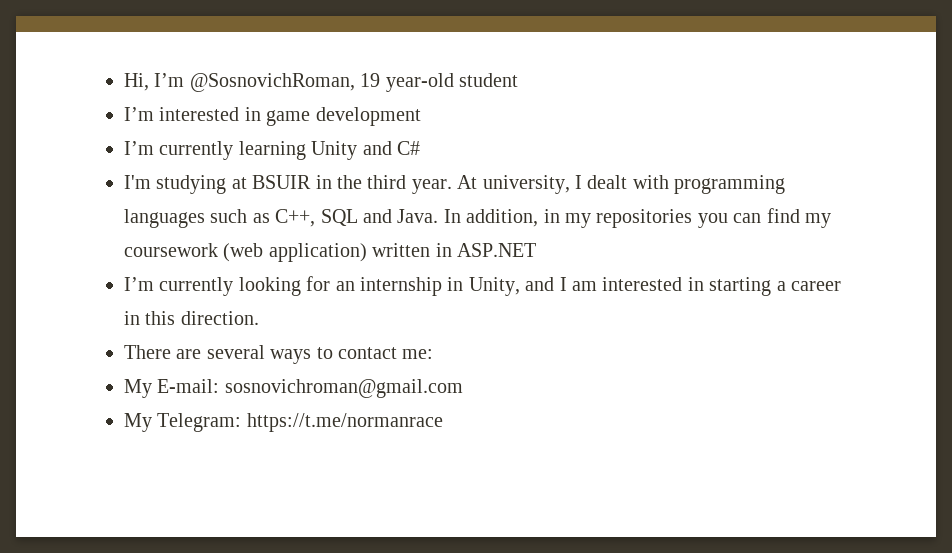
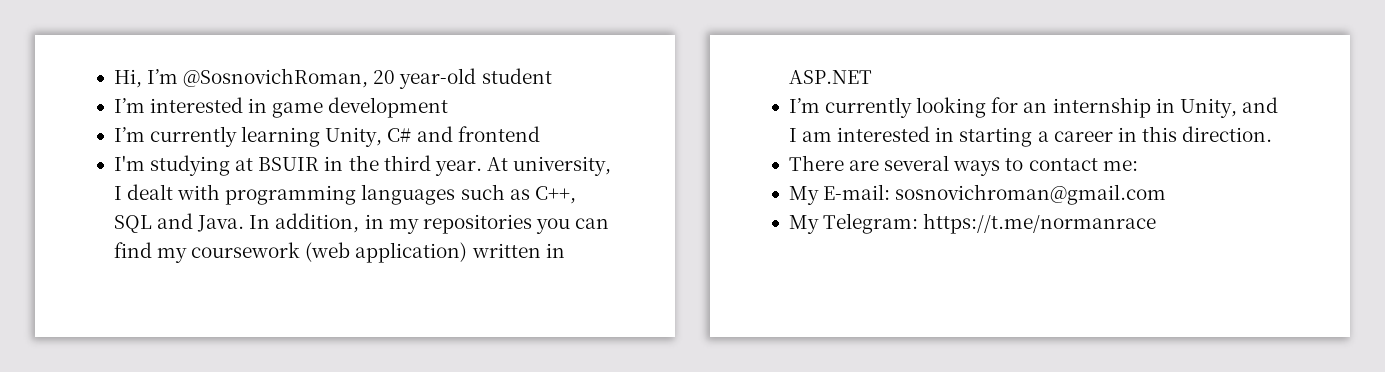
[360,73,381,87] 19 -> [373,70,396,84] 20
[311,141,420,160] Unity and C# -> [325,126,540,147] Unity, C# and frontend

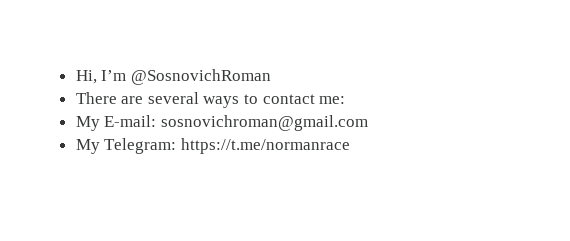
[183,68,552,89] [113,97,449,118] [113,126,540,147] [113,155,612,176] [113,184,576,205] [113,213,610,234] [113,242,565,263] [788,70,872,84] [788,97,1278,118] [788,126,1273,147] @SosnovichRoman, 20 year-old student // I’m interested in game development // I’m currently learning Unity, C# and frontend // I'm studying at BSUIR in the third year. At university, I dealt with programming languages such as C++, SQL and Java. In addition, in my repositories you can find my coursework (web application) written in ASP.NET // I’m currently looking for an internship in Unity, and I am interested in starting a career in this direction. -> [130,69,271,85] @SosnovichRoman

